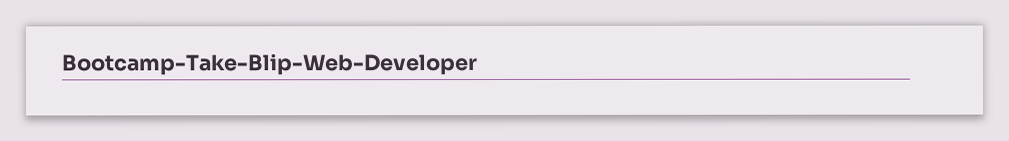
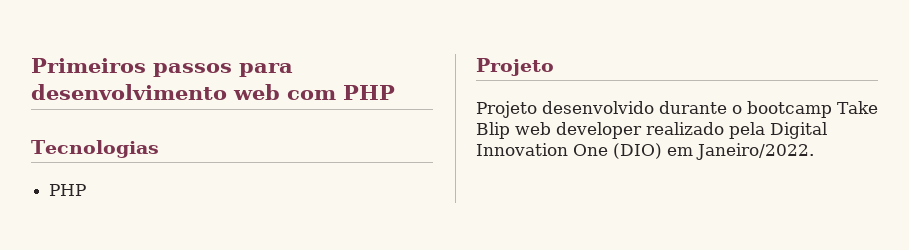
[61,53,478,76] Bootcamp-Take-Blip-Web-Developer -> [31,58,293,77] [31,84,395,100] [31,140,159,158] [49,184,87,196] [476,58,554,76] [476,101,878,118] [476,122,827,139] [476,143,814,160] Primeiros passos para desenvolvimento web com PHP // Tecnologias // PHP // Projeto // Projeto desenvolvido durante o bootcamp Take Blip web developer realizado pela Digital Innovation One (DIO) em Janeiro/2022.

